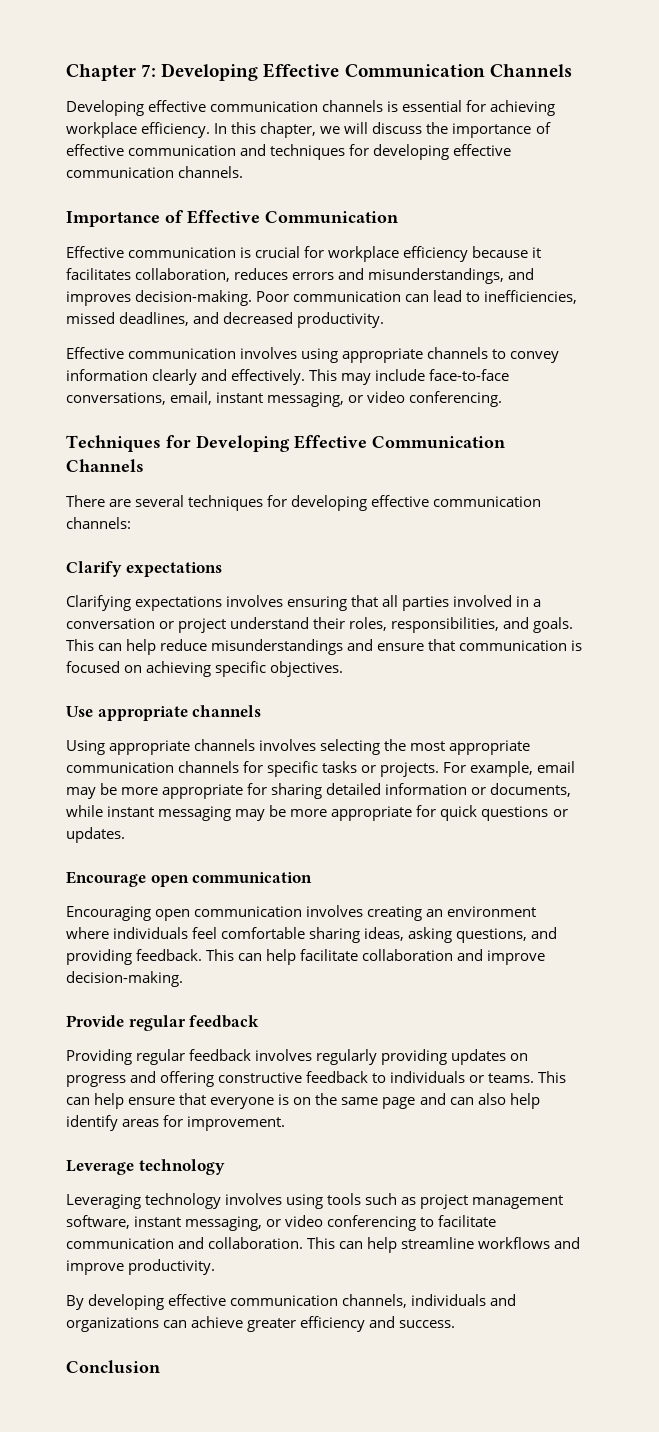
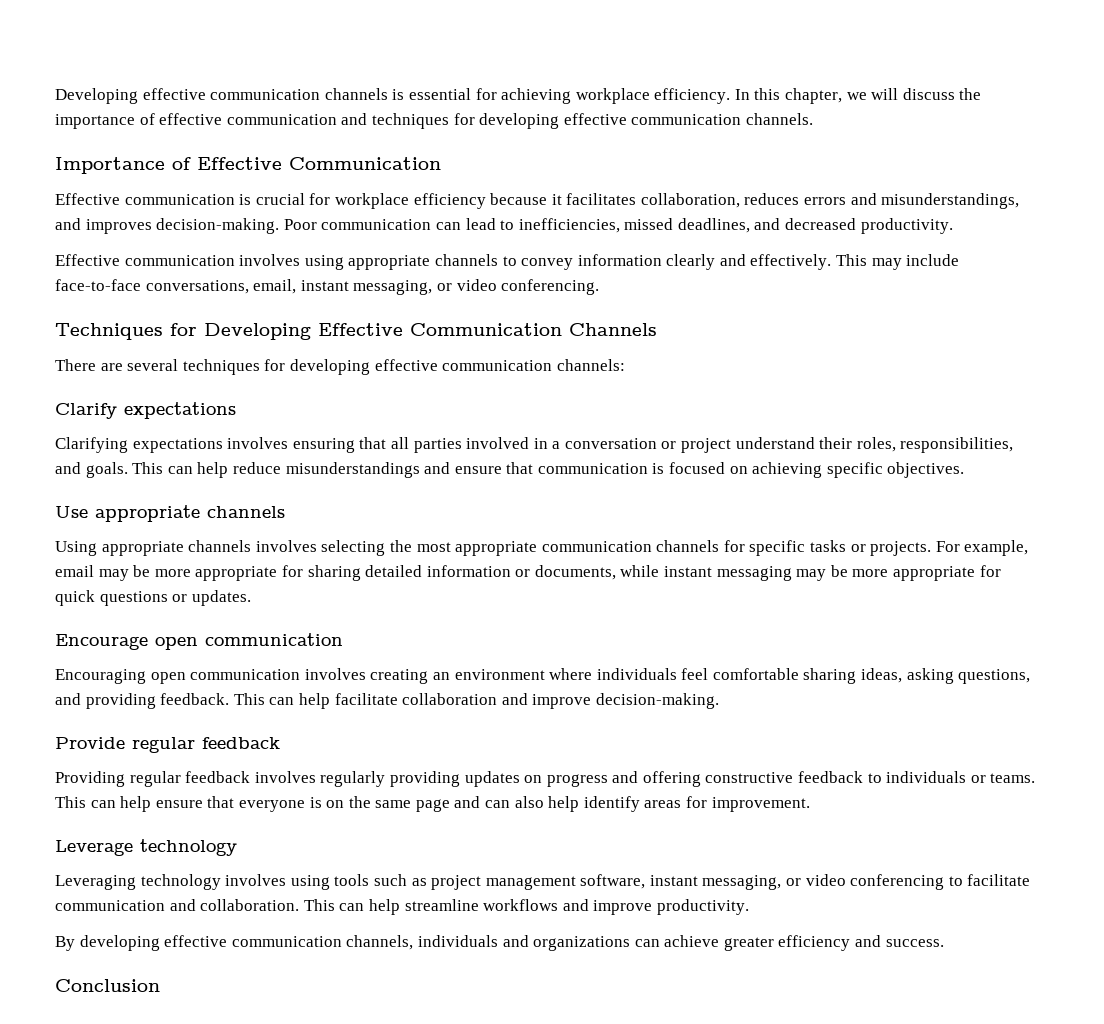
[66,63,572,81] Chapter 7: Developing Effective Communication Channels // -> (55, 96) none

